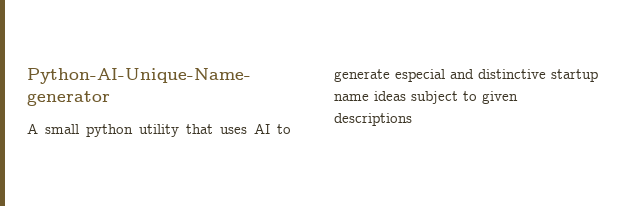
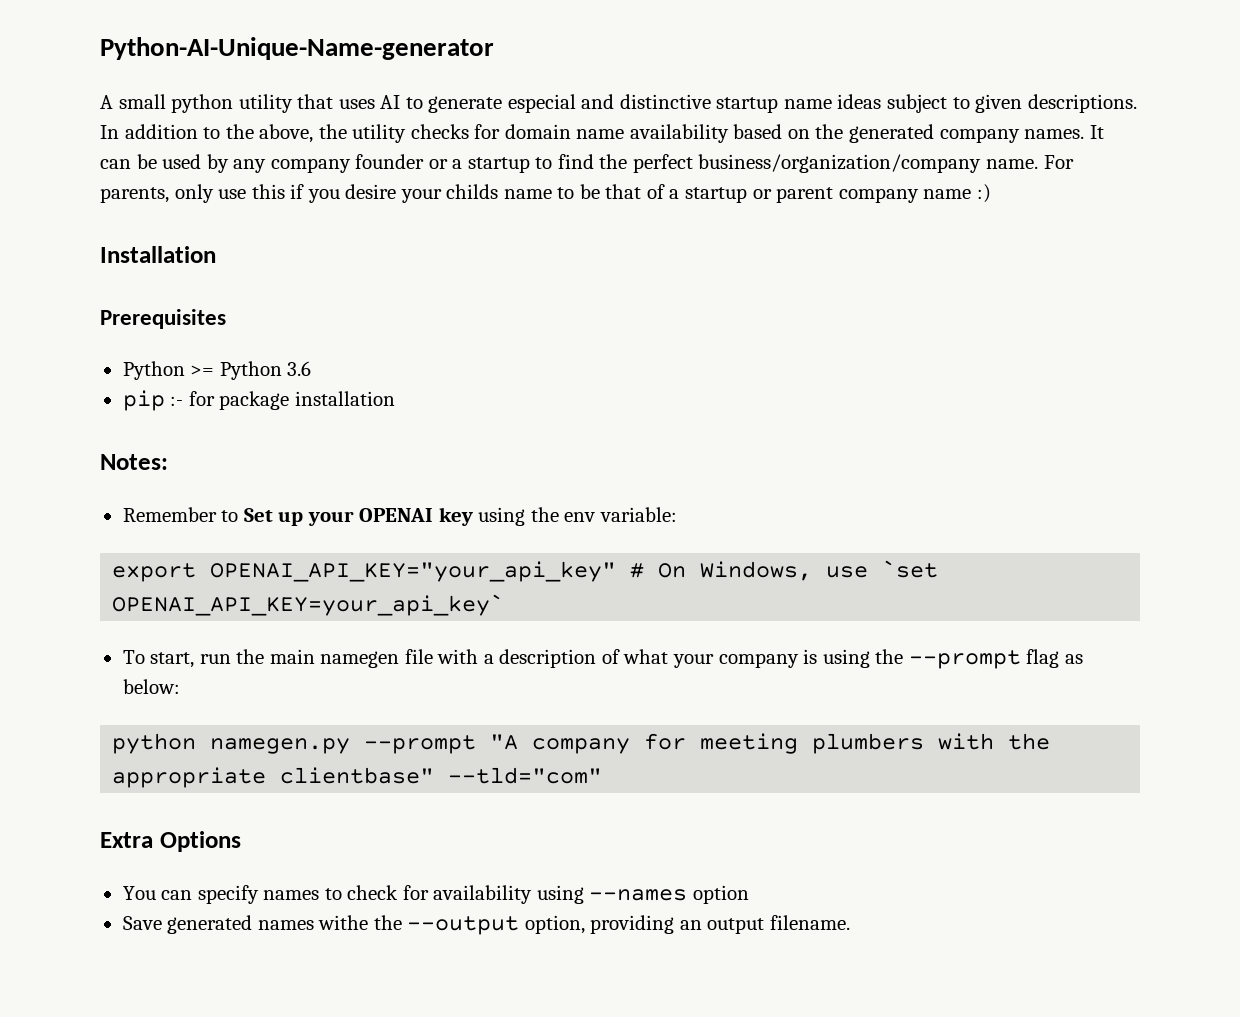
[334,113,412,126] descriptions -> [1027,94,1137,113] [100,124,1104,143] [100,154,1074,173] [100,184,991,203] [100,246,216,263] [100,309,226,329] [122,361,312,380] [122,390,395,411] [100,454,168,470] [122,507,677,526] [112,560,939,582] [112,594,505,616] [122,649,1083,669] [122,679,180,694] [112,733,1051,754] [112,767,603,788] [100,831,241,852] [122,885,749,904] [122,915,850,935] descriptions. In addition to the above, the utility checks for domain name availability based on the generated company names. It can be used by any company founder or a startup to find the perfect business/organization/company name. For parents, only use this if you desire your childs name to be that of a startup or parent company name :) // Installation // Prerequisites // Python >= Python 3.6 // pip :- for package installation // Notes: // Remember to Set up your OPENAI key using the env variable: // export OPENAI_API_KEY="your_api_key" # On Windows, use `set OPENAI_API_KEY=your_api_key` // To start, run the main namegen file with a description of what your company is using the --prompt flag as below: // python namegen.py --prompt "A company for meeting plumbers with the appropriate clientbase" --tld="com" // Extra Options // You can specify names to check for availability using --names option // Save generated names withe the --output option, providing an output filename.

